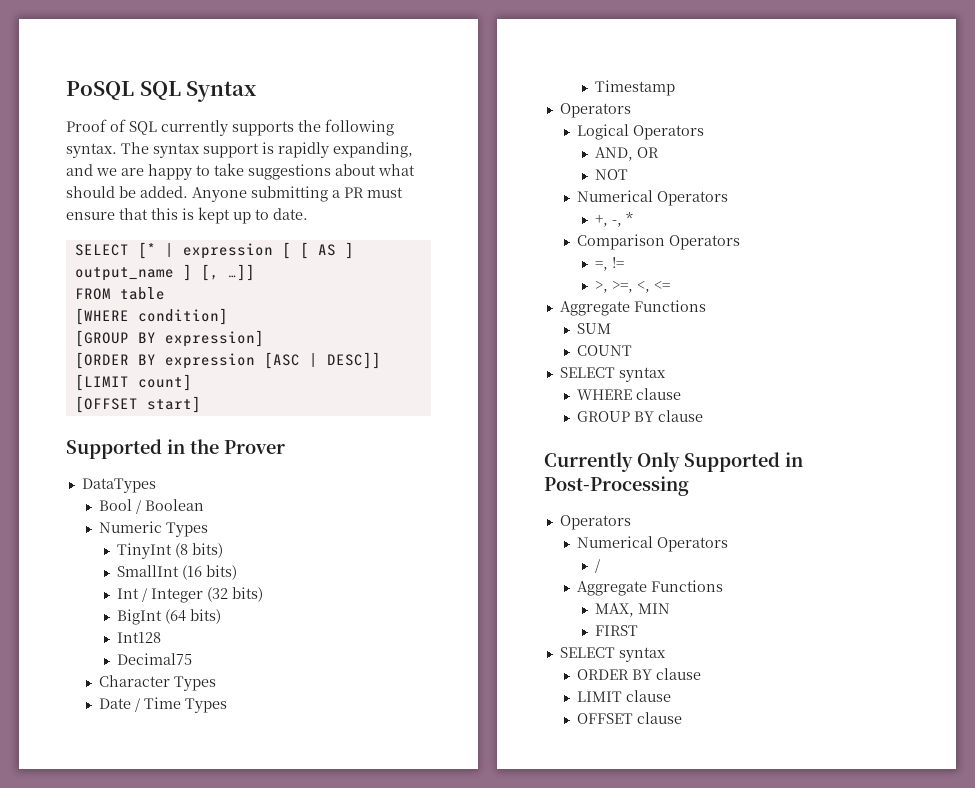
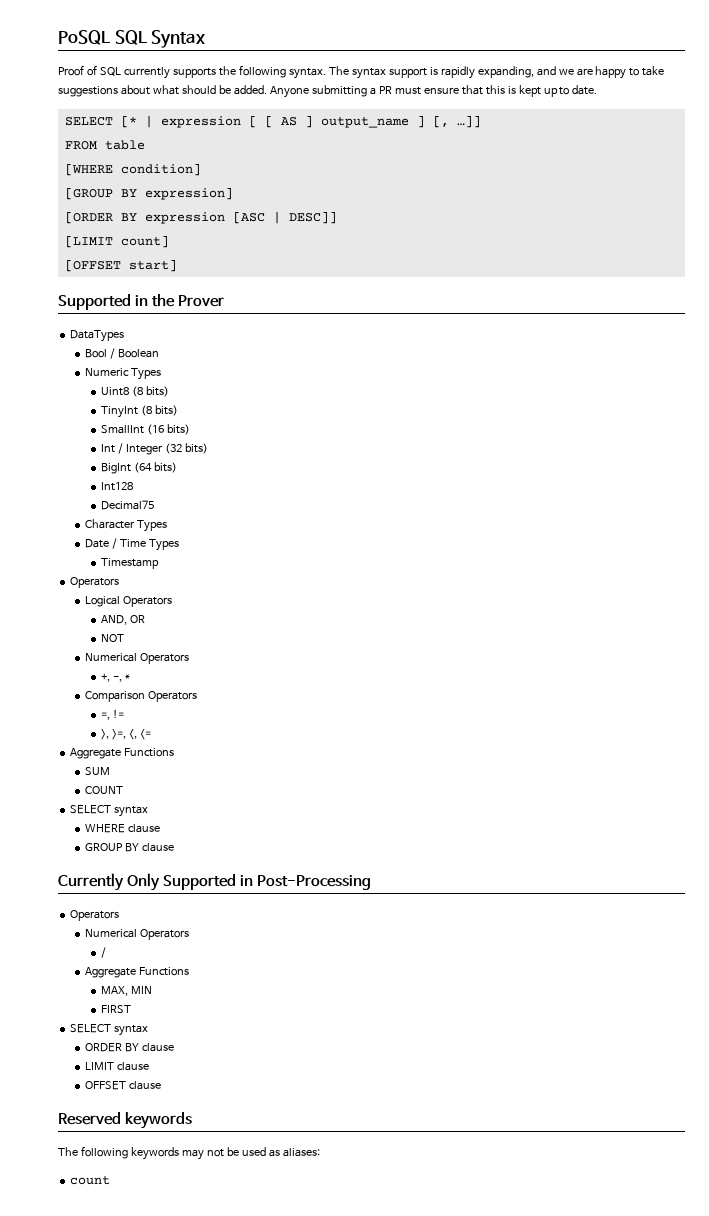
(209, 529) none -> [100,386,169,397] // Uint8 (8 bits)
(683, 718) none -> [58,1112,193,1129] [58,1146,320,1160] [70,1176,111,1185] // Reserved keywords // The following keywords may not be used as aliases: // count

